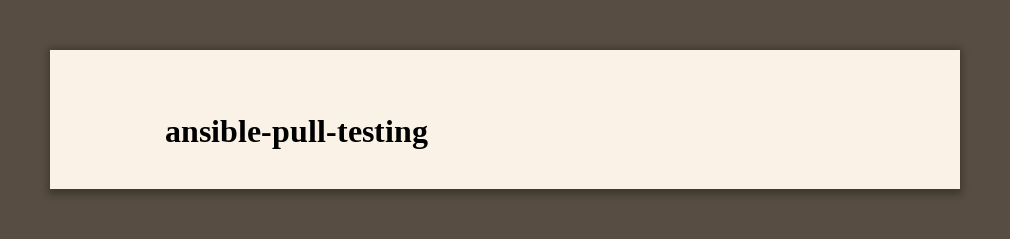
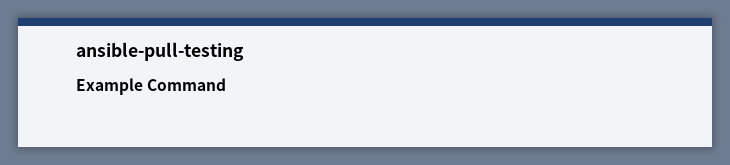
(428, 134) none -> [76,78,227,95] // Example Command

